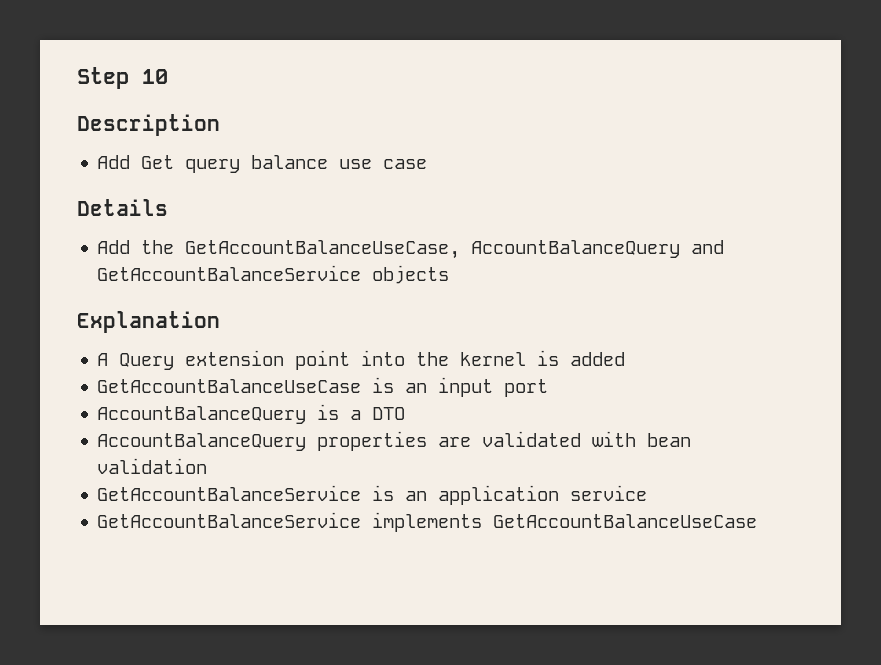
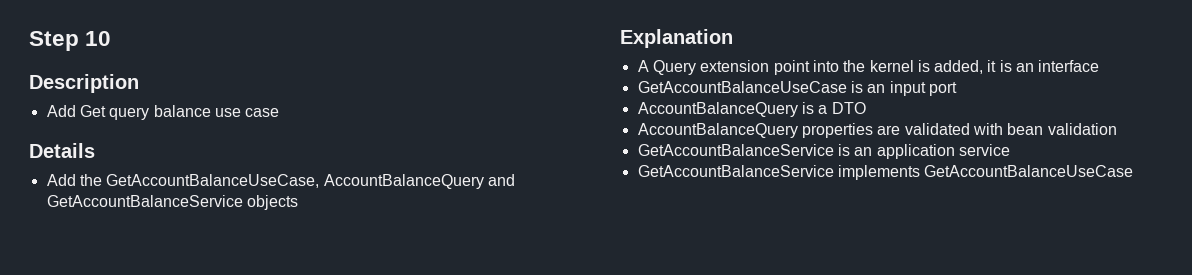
[570,352,626,366] added -> [934,60,1100,74] added, it is an interface

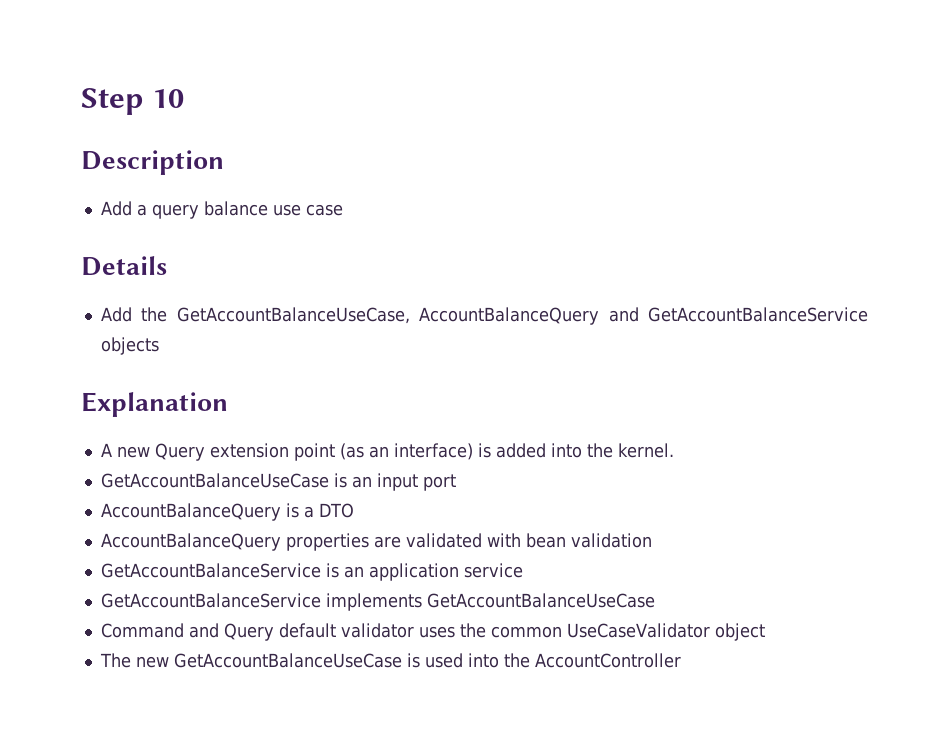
[79,105,106,117] Get -> [136,204,147,216] a
(649, 66) none -> [116,446,150,458] new
[812,60,1100,74] into the kernel is added, it is an interface -> [339,443,674,460] (as an interface) is added into the kernel.
(1134, 171) none -> [100,623,765,641] [99,653,681,668] // Command and Query default validator uses the common UseCaseValidator object // The new GetAccountBalanceUseCase is used into the AccountController

